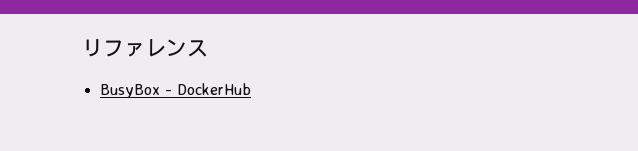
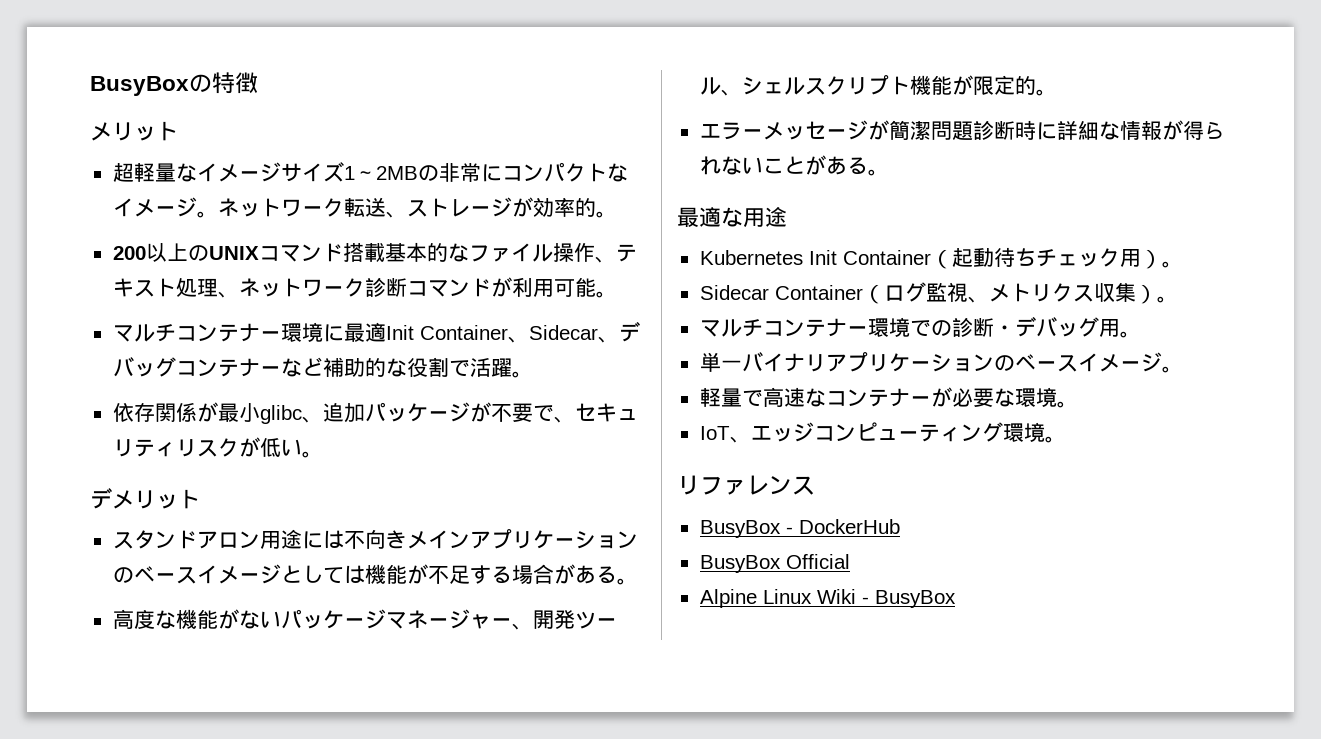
(82, 48) none -> [90,72,258,96] [90,121,178,141] [112,162,628,183] [112,197,617,218] [112,242,637,263] [112,277,617,298] [112,321,640,343] [112,357,533,378] [112,402,638,424] [112,437,323,458] [90,488,200,509] [112,529,638,549] [112,564,638,585] [112,609,617,630] [699,75,1057,96] [699,120,1225,141] [699,155,889,176] [677,206,787,227] [699,247,1183,269] [699,282,1178,304] [699,316,1141,338] [699,352,1183,373] [699,387,1078,408] [699,422,1066,443] BusyBoxの特徴 // メリット // 超軽量なイメージサイズ1～2MBの非常にコンパクトなイメージ。ネットワーク転送、ストレージが効率的。 // 200以上のUNIXコマンド搭載基本的なファイル操作、テキスト処理、ネットワーク診断コマンドが利用可能。 // マルチコンテナー環境に最適Init Container、Sidecar、デバッグコンテナーなど補助的な役割で活躍。 // 依存関係が最小glibc、追加パッケージが不要で、セキュリティリスクが低い。 // デメリット // スタンドアロン用途には不向きメインアプリケーションのベースイメージとしては機能が不足する場合がある。 // 高度な機能がないパッケージマネージャー、開発ツール、シェルスクリプト機能が限定的。 // エラーメッセージが簡潔問題診断時に詳細な情報が得られないことがある。 // 最適な用途 // Kubernetes Init Container（起動待ちチェック用）。 // Sidecar Container（ログ監視、メトリクス収集）。 // マルチコンテナー環境での診断・デバッグ用。 // 単一バイナリアプリケーションのベースイメージ。 // 軽量で高速なコンテナーが必要な環境。 // IoT、エッジコンピューティング環境。 //
(251, 89) none -> [699,554,850,573] [699,589,956,608] // BusyBox Official // Alpine Linux Wiki - BusyBox

